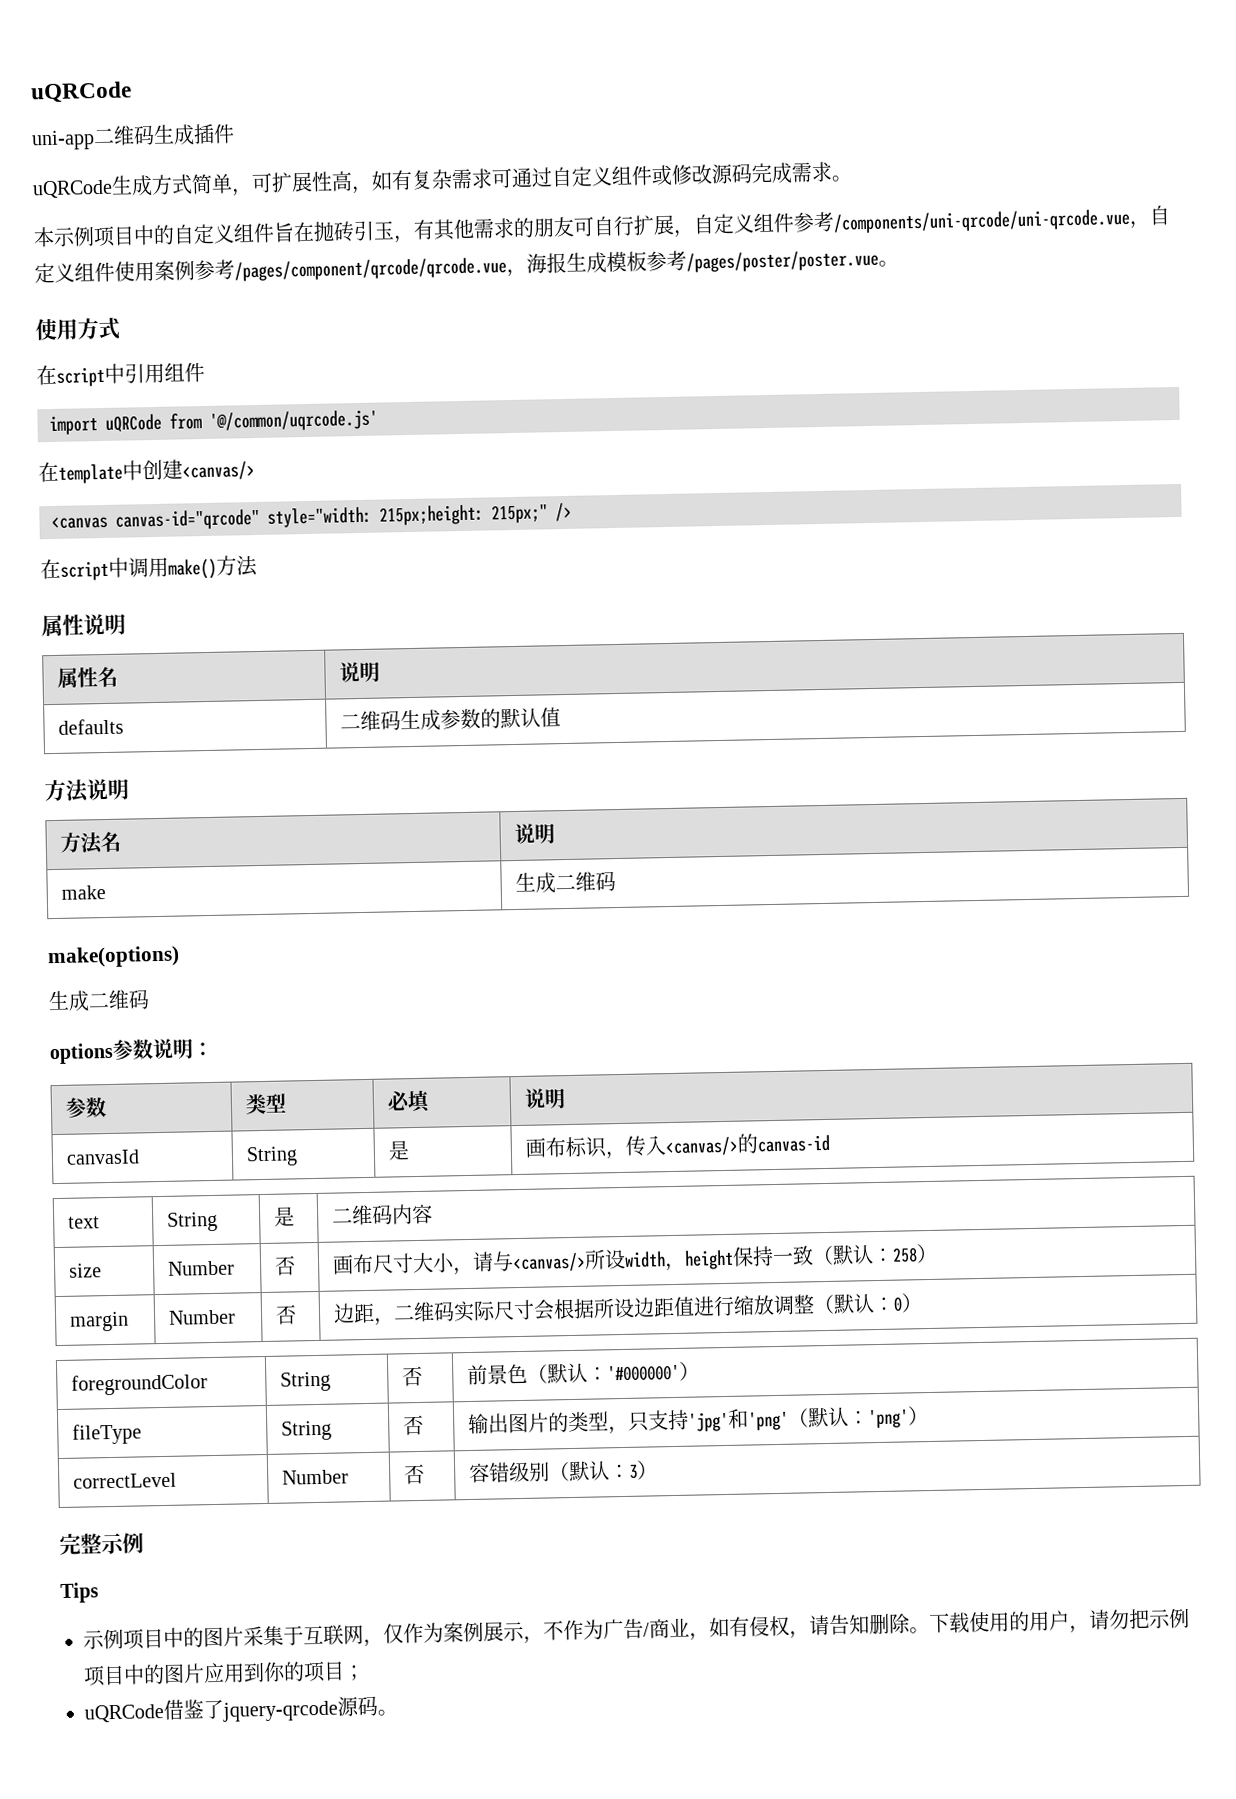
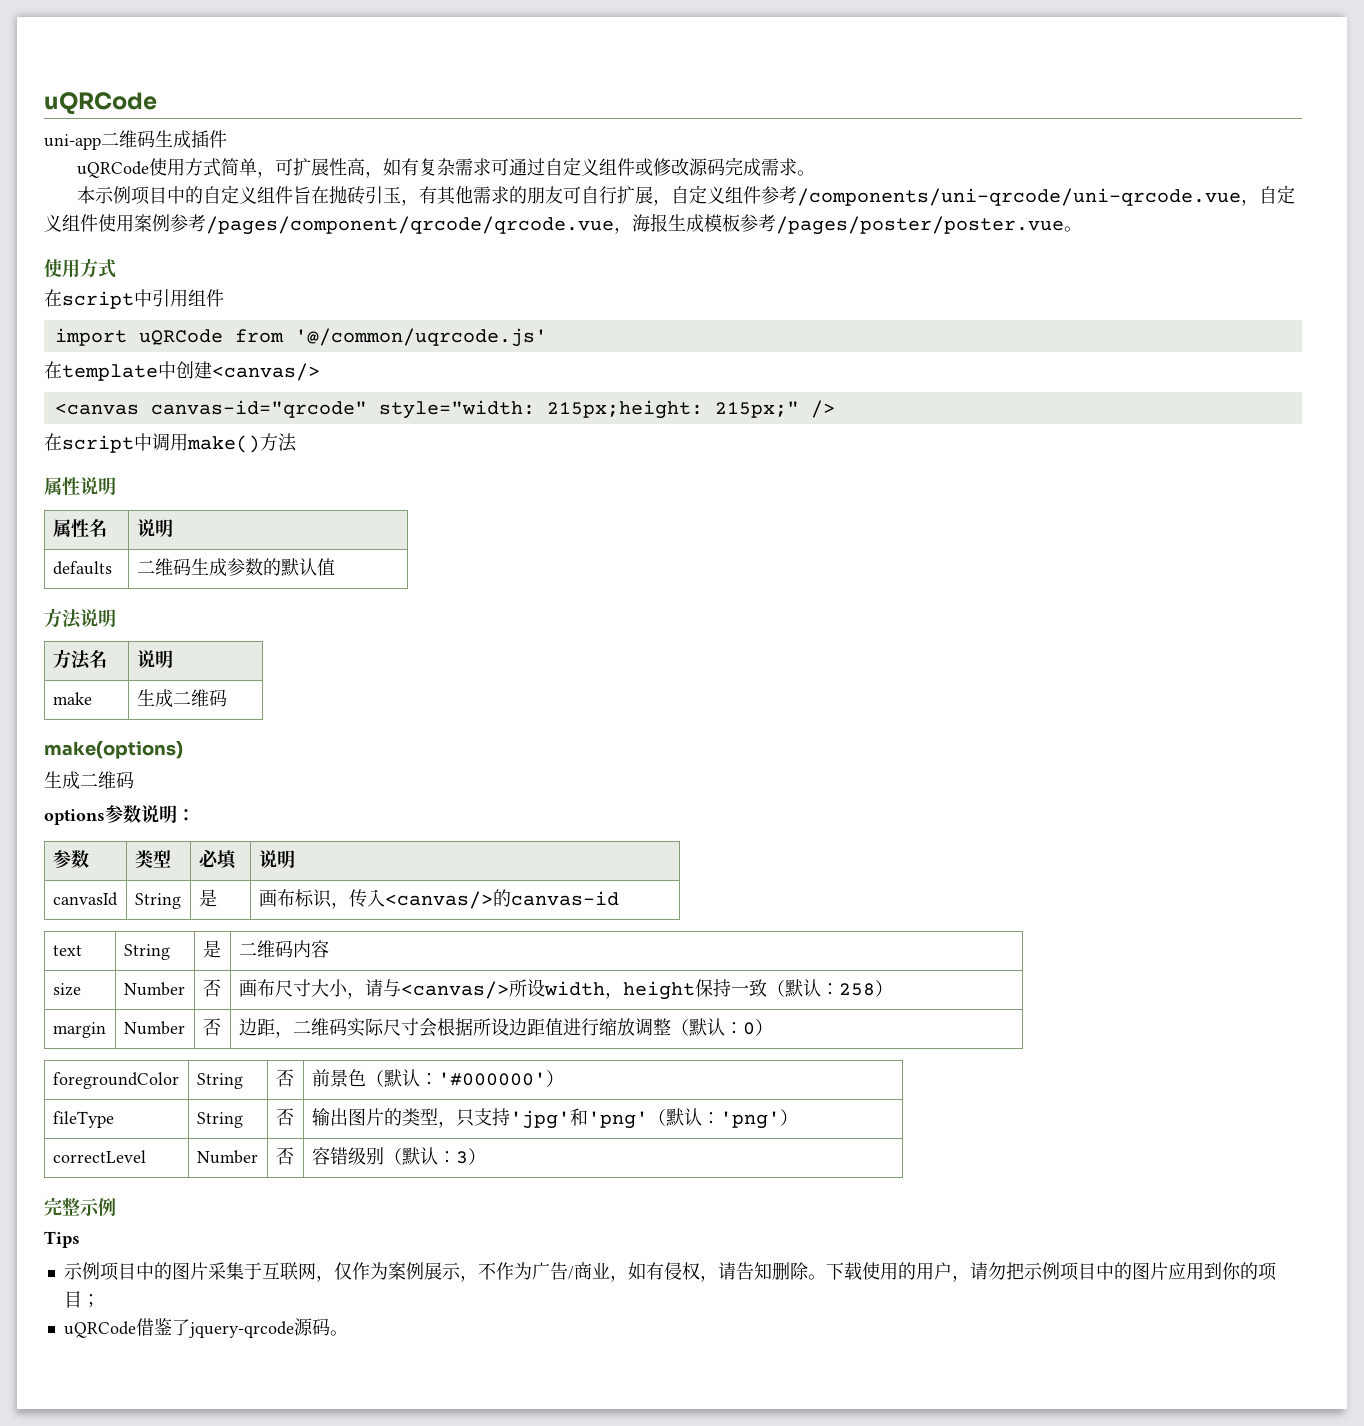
[111,174,153,197] 生成 -> [148,158,185,176] 使用

